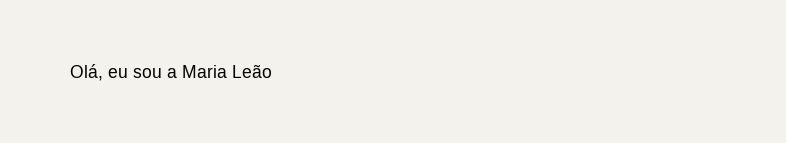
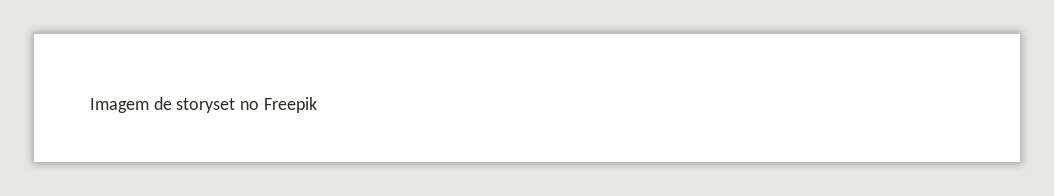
[70,64,272,81] Olá, eu sou a Maria Leão -> [90,97,317,113] Imagem de storyset no Freepik

